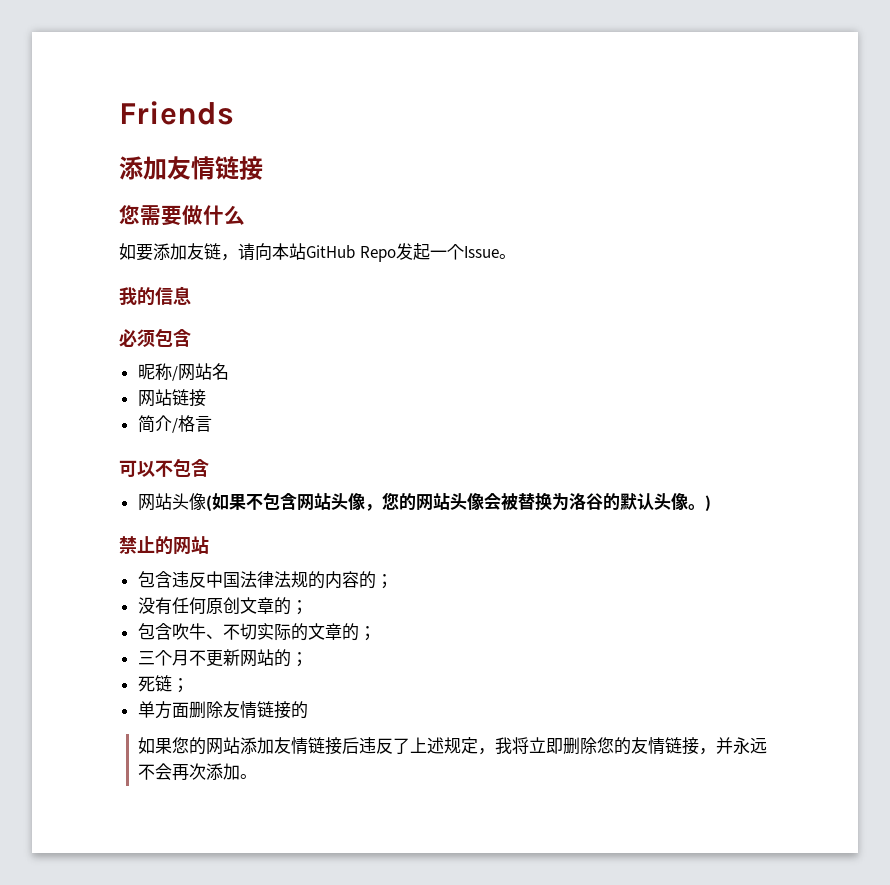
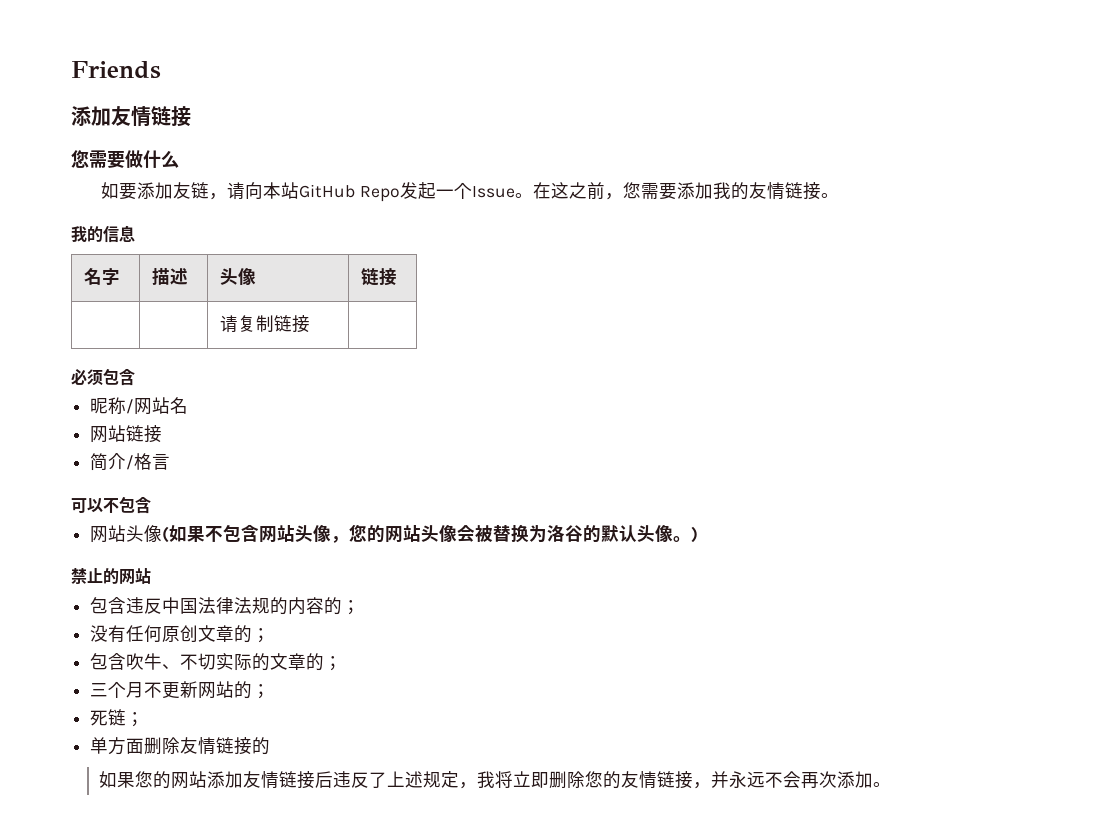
[119,286,191,306] // 我的信息 -> [532,182,839,200] [71,225,135,243] [83,268,120,285] [151,268,188,285] [219,268,256,285] [360,267,397,286] [219,315,310,333] 在这之前，您需要添加我的友情链接。 // 我的信息 // 名字 | 描述 | 头像 | 链接 // | | 请复制链接 |

